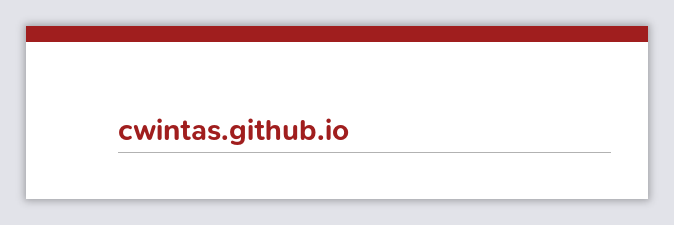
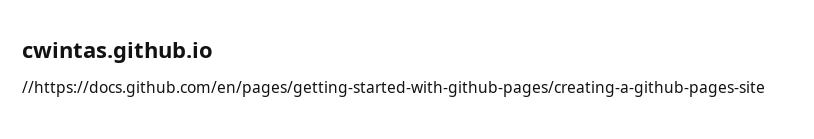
(349, 131) none -> [22,81,765,97] // //https://docs.github.com/en/pages/getting-started-with-github-pages/creating-a-github-pages-site

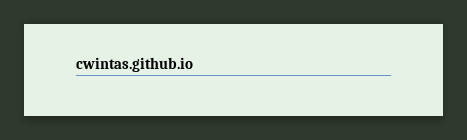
[22,81,765,97] // //https://docs.github.com/en/pages/getting-started-with-github-pages/creating-a-github-pages-site -> (193, 64) none

